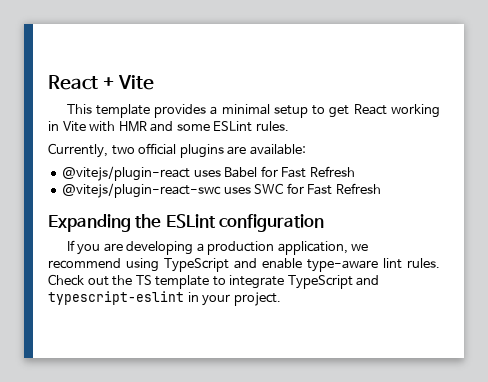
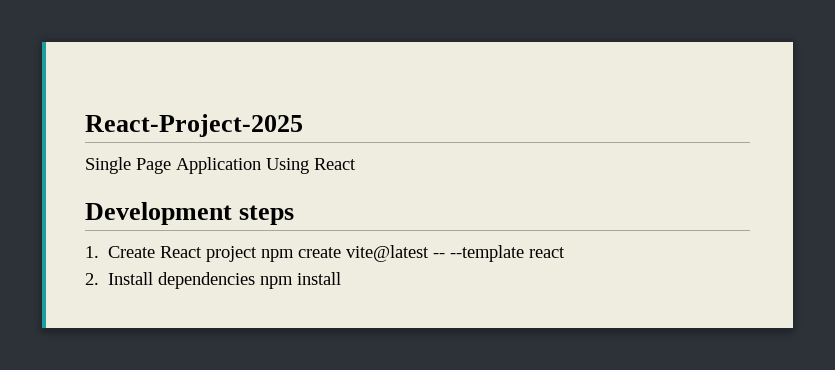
[48,75,154,90] [66,104,441,118] [48,121,289,132] [48,143,306,158] [62,166,355,181] [62,183,381,198] [48,214,325,232] [66,240,369,255] [48,258,441,272] [48,274,380,289] [48,291,281,306] React + Vite // This template provides a minimal setup to get React working in Vite with HMR and some ESLint rules. // Currently, two official plugins are available: // @vitejs/plugin-react uses Babel for Fast Refresh // @vitejs/plugin-react-swc uses SWC for Fast Refresh // Expanding the ESLint configuration // If you are developing a production application, we recommend using TypeScript and enable type-aware lint rules. Check out the TS template to integrate TypeScript and typescript-eslint in your project. -> [85,114,303,137] [85,157,356,174] [85,202,295,225] [85,245,566,262] [85,272,342,289] React-Project-2025 // Single Page Application Using React // Development steps // 1. Create React project npm create vite@latest -- --template react // 2. Install dependencies npm install

